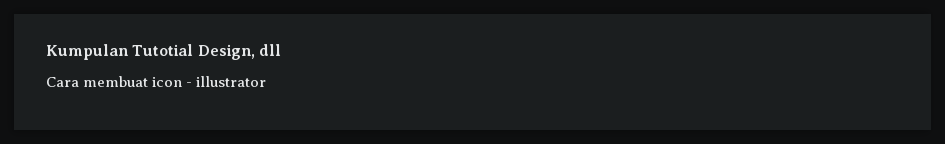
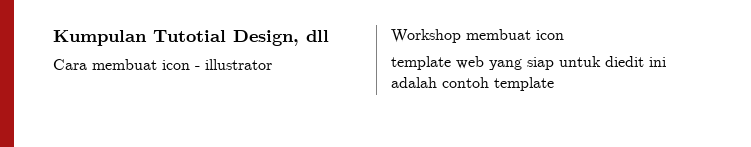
(267, 81) none -> [391,29,564,43] [391,56,666,70] [391,77,554,91] // Workshop membuat icon // template web yang siap untuk diedit ini adalah contoh template

